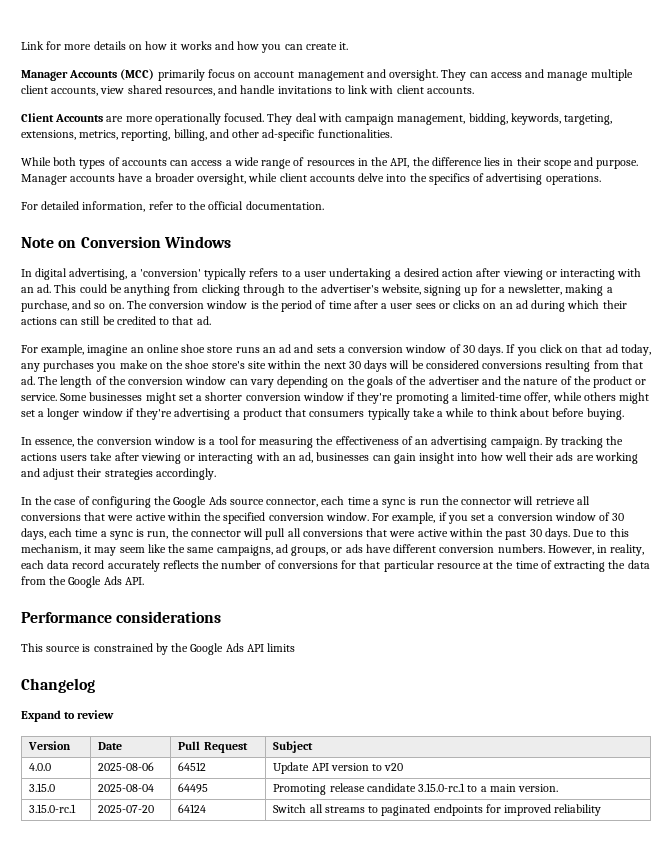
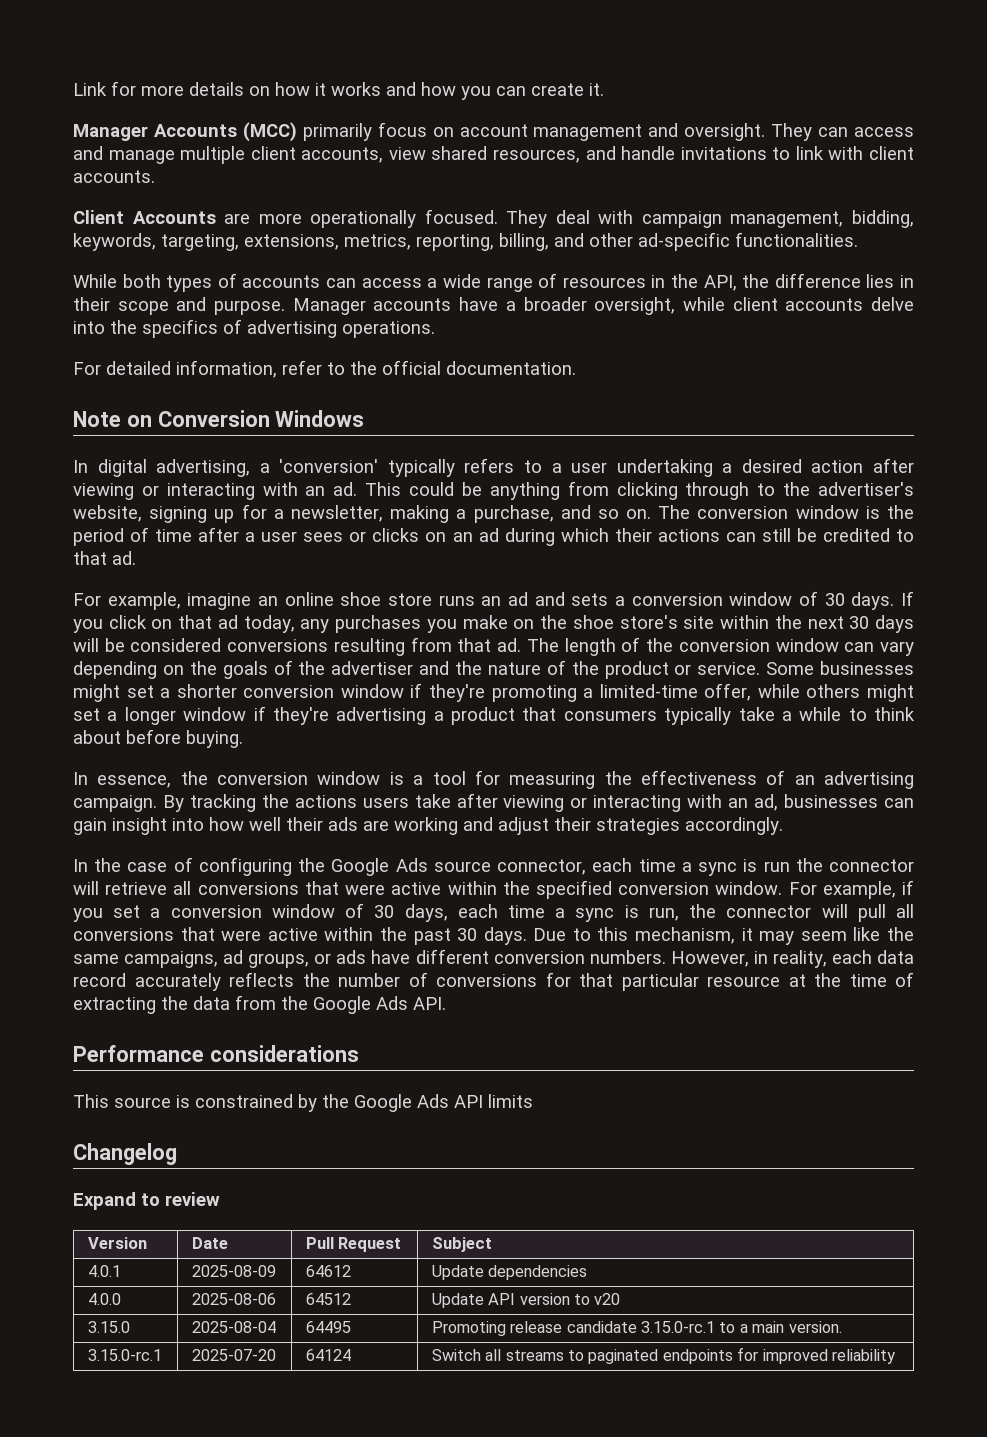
(314, 747) none -> [87,1265,121,1277] [191,1265,276,1277] [305,1265,351,1277] [431,1265,588,1280] // 4.0.1 | 2025-08-09 | 64612 | Update dependencies

